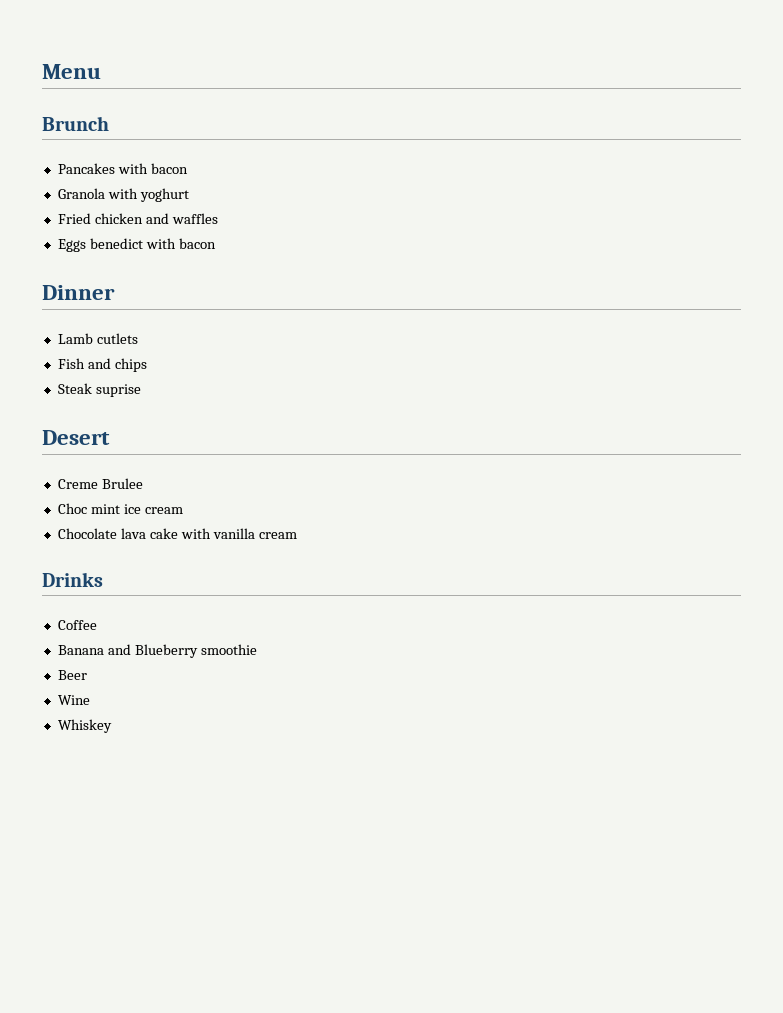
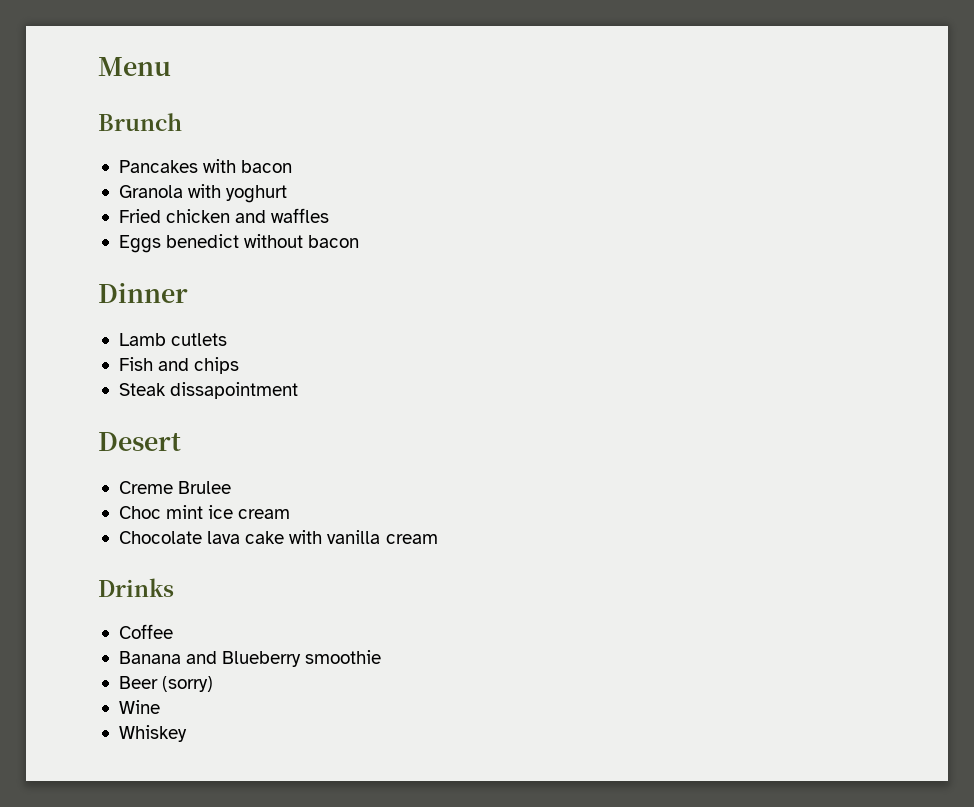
[145,238,176,249] with -> [244,234,304,248] without
[95,384,141,397] suprise -> [170,382,299,399] dissapointment
(87, 675) none -> [162,676,214,692] (sorry)

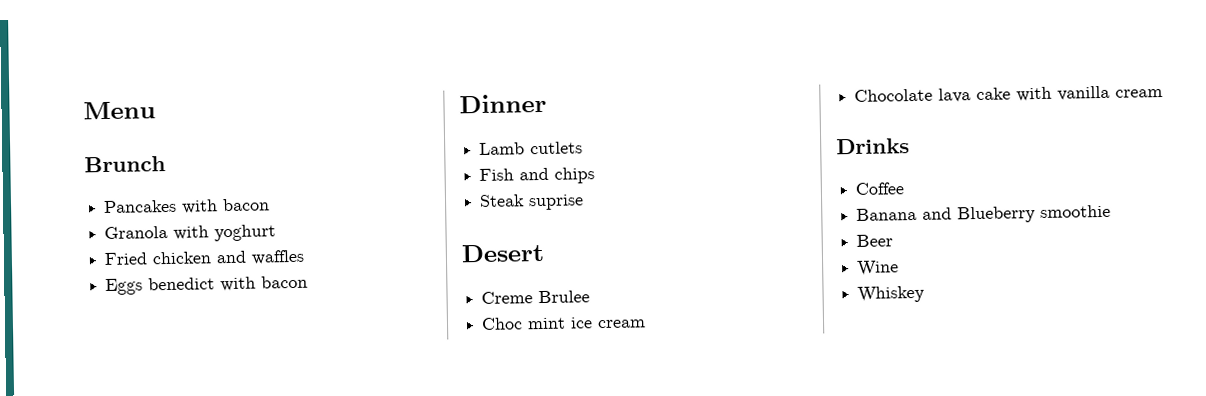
[244,234,304,248] without -> [220,276,257,292] with
[170,382,299,399] dissapointment -> [528,194,585,211] suprise
[162,676,214,692] (sorry) -> (894, 240) none

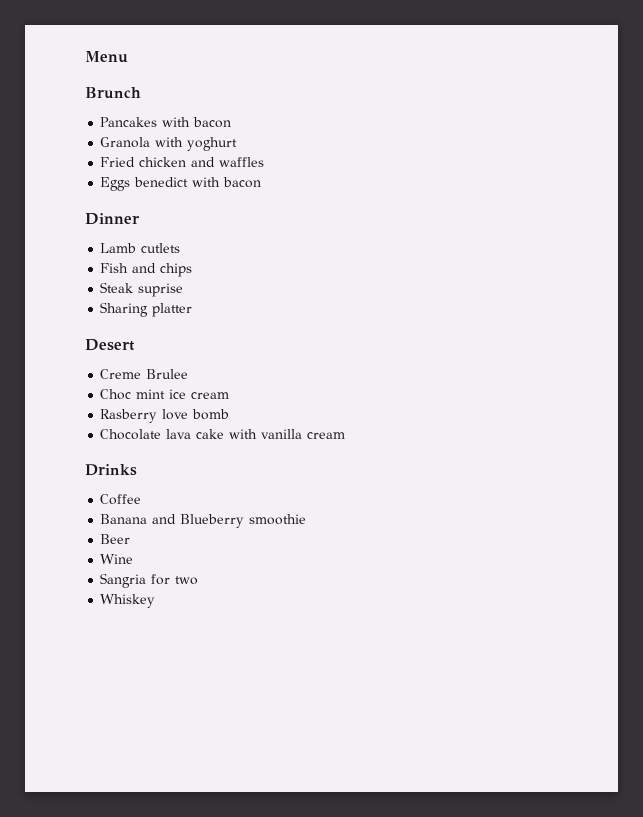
(585, 202) none -> [100,302,193,317] // Sharing platter
(647, 324) none -> [100,409,230,423] // Rasberry love bomb
(900, 268) none -> [100,573,199,588] // Sangria for two

